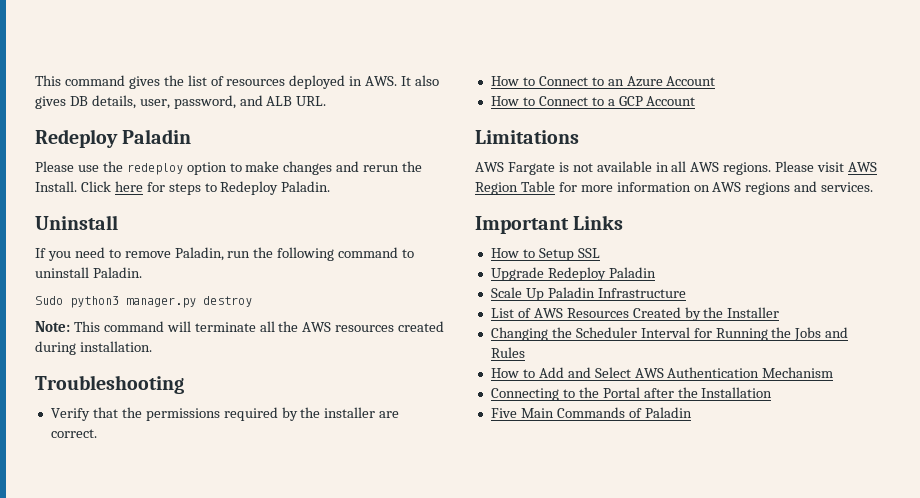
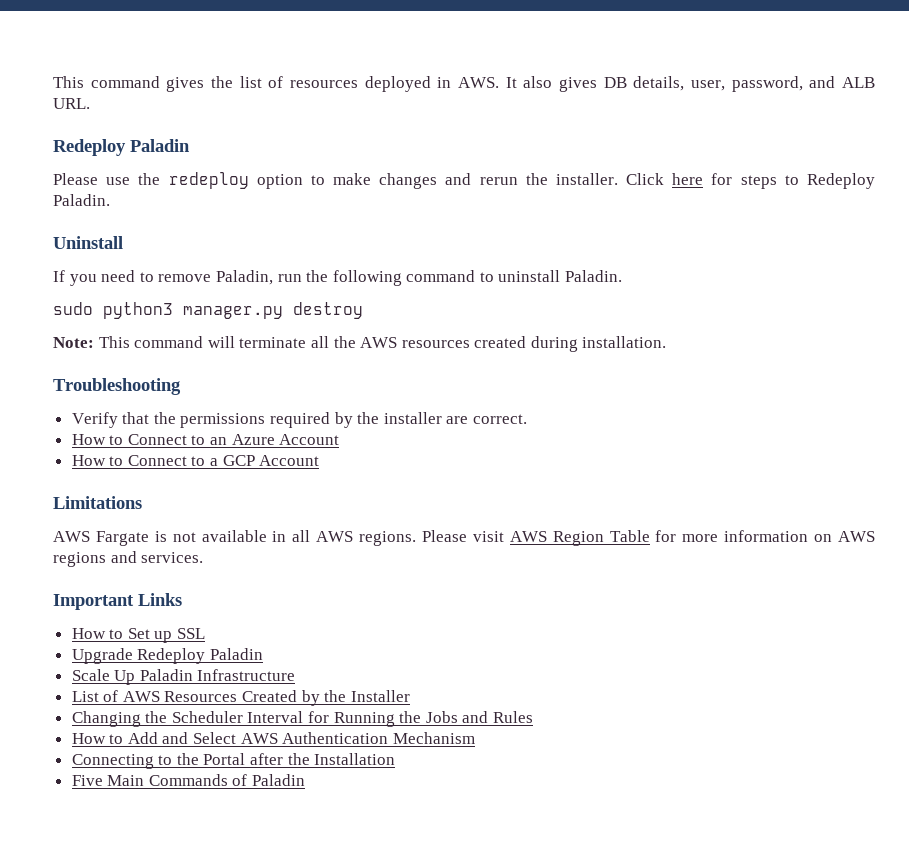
[35,181,77,192] Install. -> [555,173,618,185] installer.
[35,296,63,305] Sudo -> [53,302,93,315] sudo
[538,248,574,261] Setup -> [127,628,173,643] Set up

